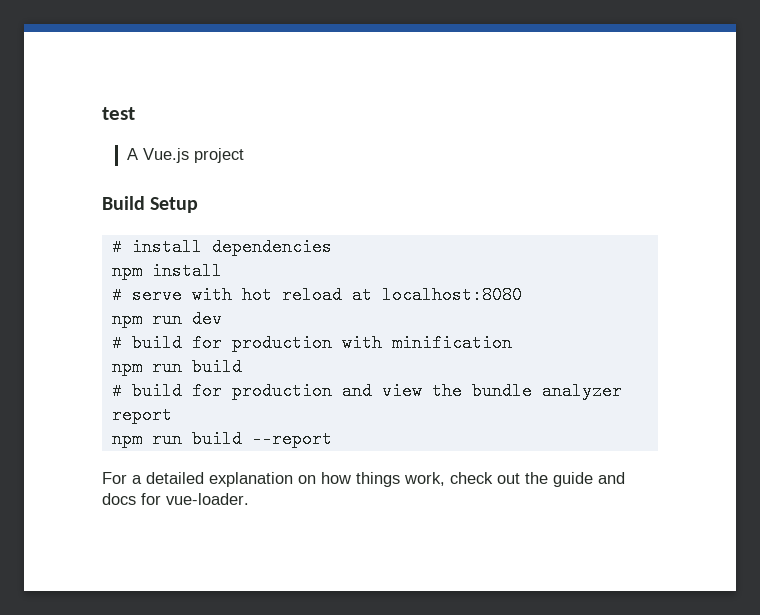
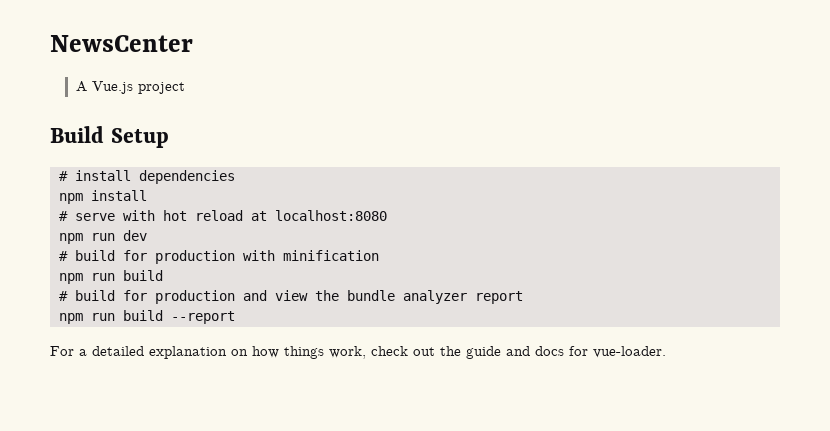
[102,107,135,120] test -> [50,35,193,52] NewsCenter

